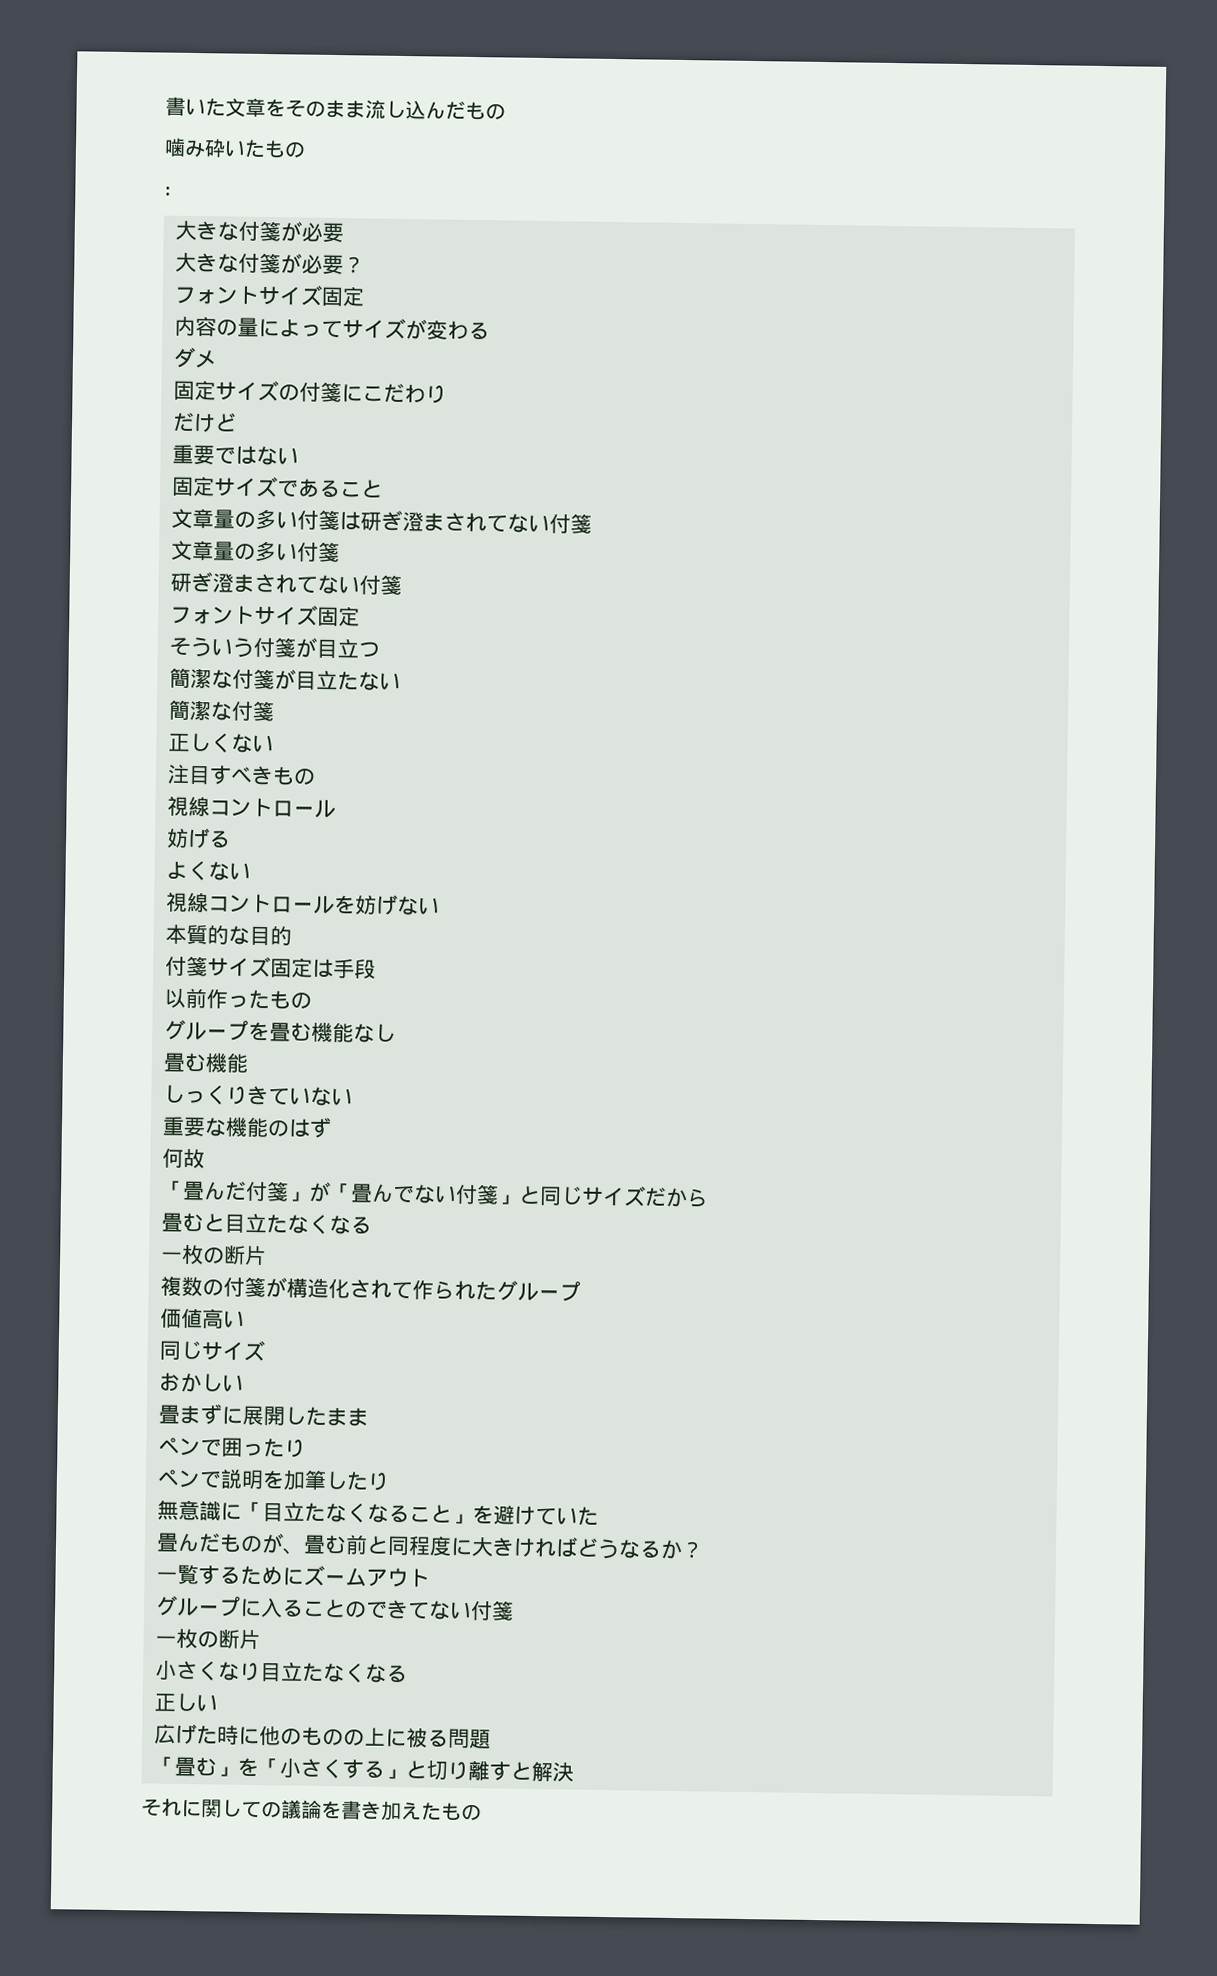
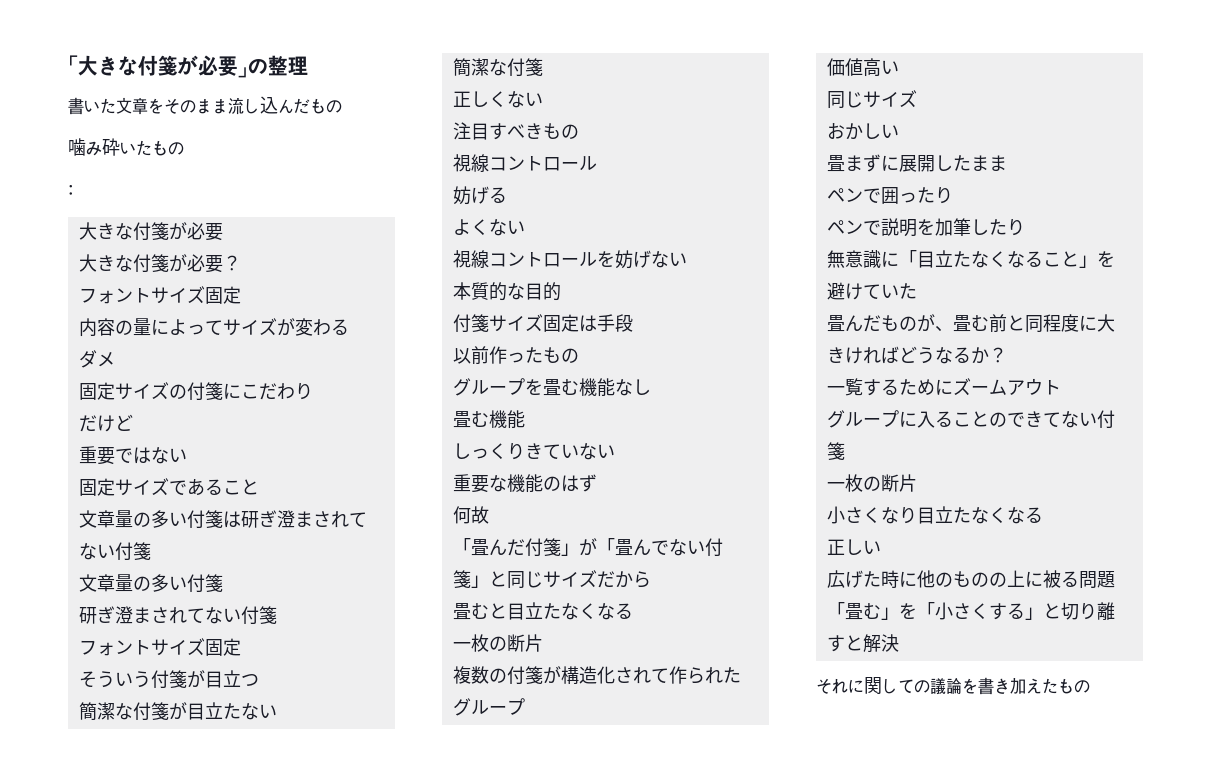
(165, 106) none -> [68,55,308,78] 「大きな付箋が必要」の整理 //

